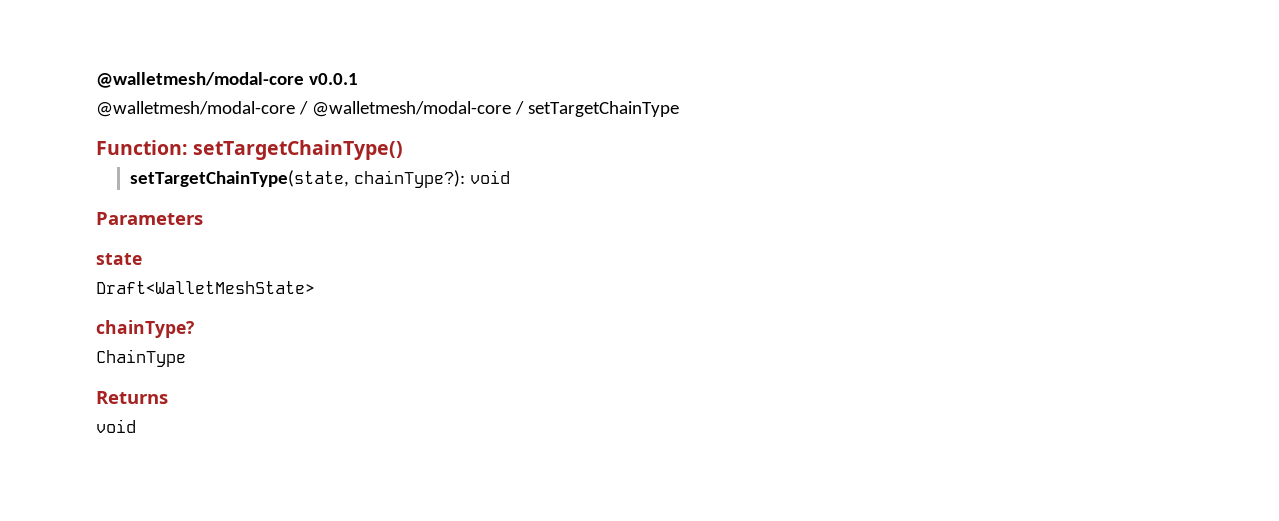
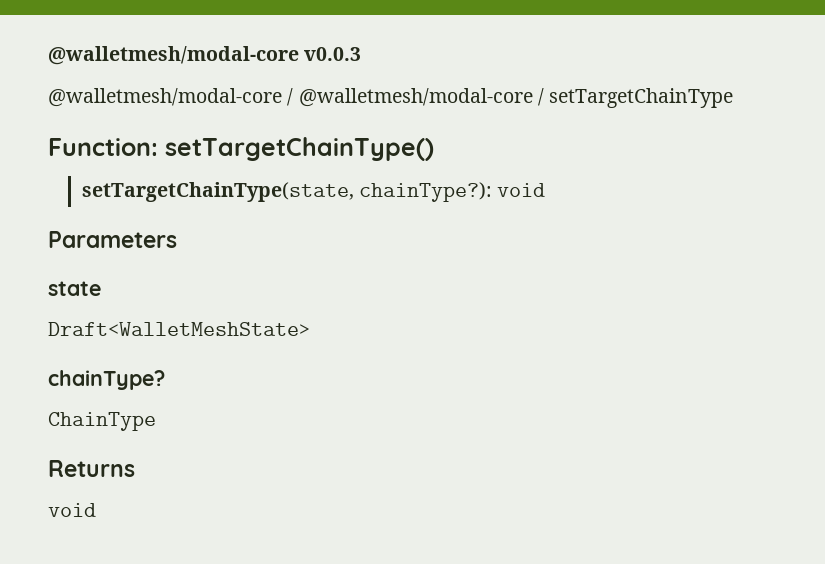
[96,72,358,88] @walletmesh/modal-core v0.0.1 -> [48,46,362,65] @walletmesh/modal-core v0.0.3

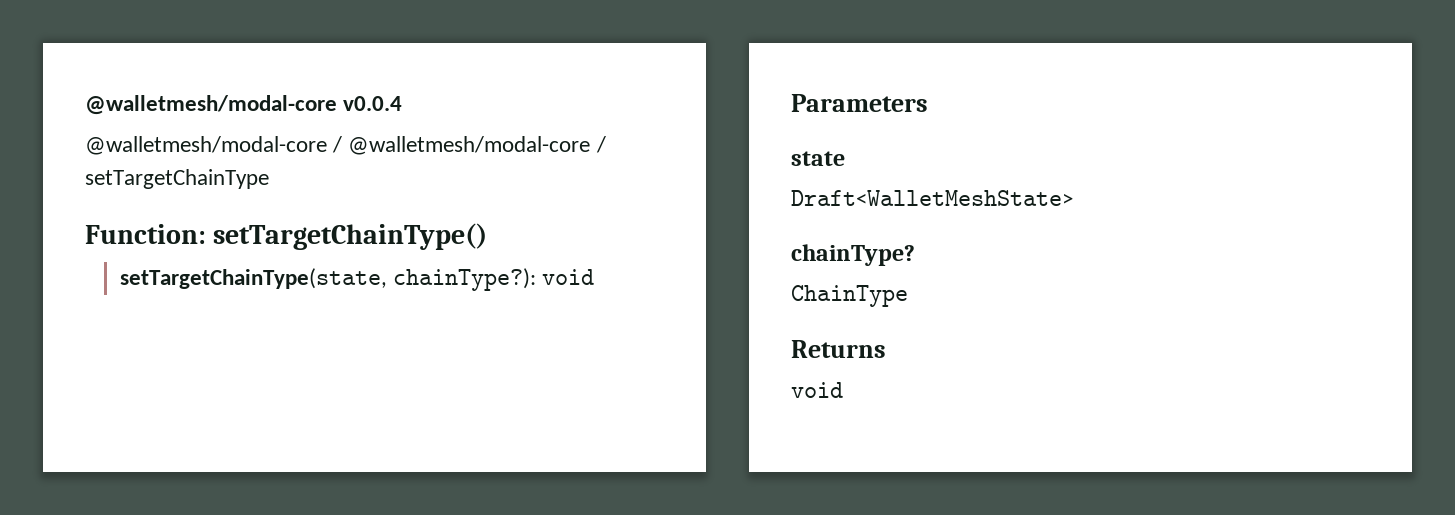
[48,46,362,65] @walletmesh/modal-core v0.0.3 -> [85,95,403,115] @walletmesh/modal-core v0.0.4

